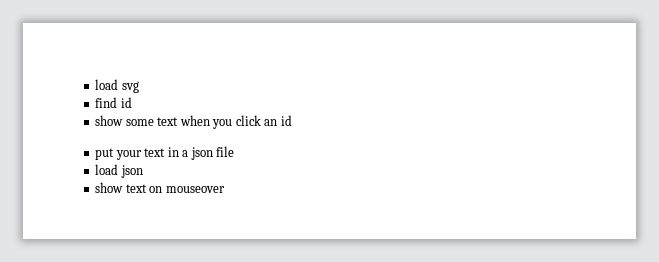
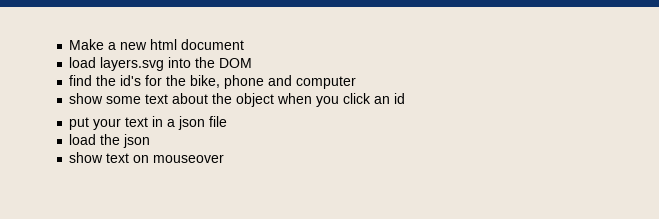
[95,79,139,93] [95,97,132,108] load svg // find id -> [69,39,245,50] [69,57,253,71] [69,75,357,89] Make a new html document // load layers.svg into the DOM // find the id's for the bike, phone and computer
(179, 121) none -> [172,93,275,107] about the object
(119, 169) none -> [100,134,121,145] the

